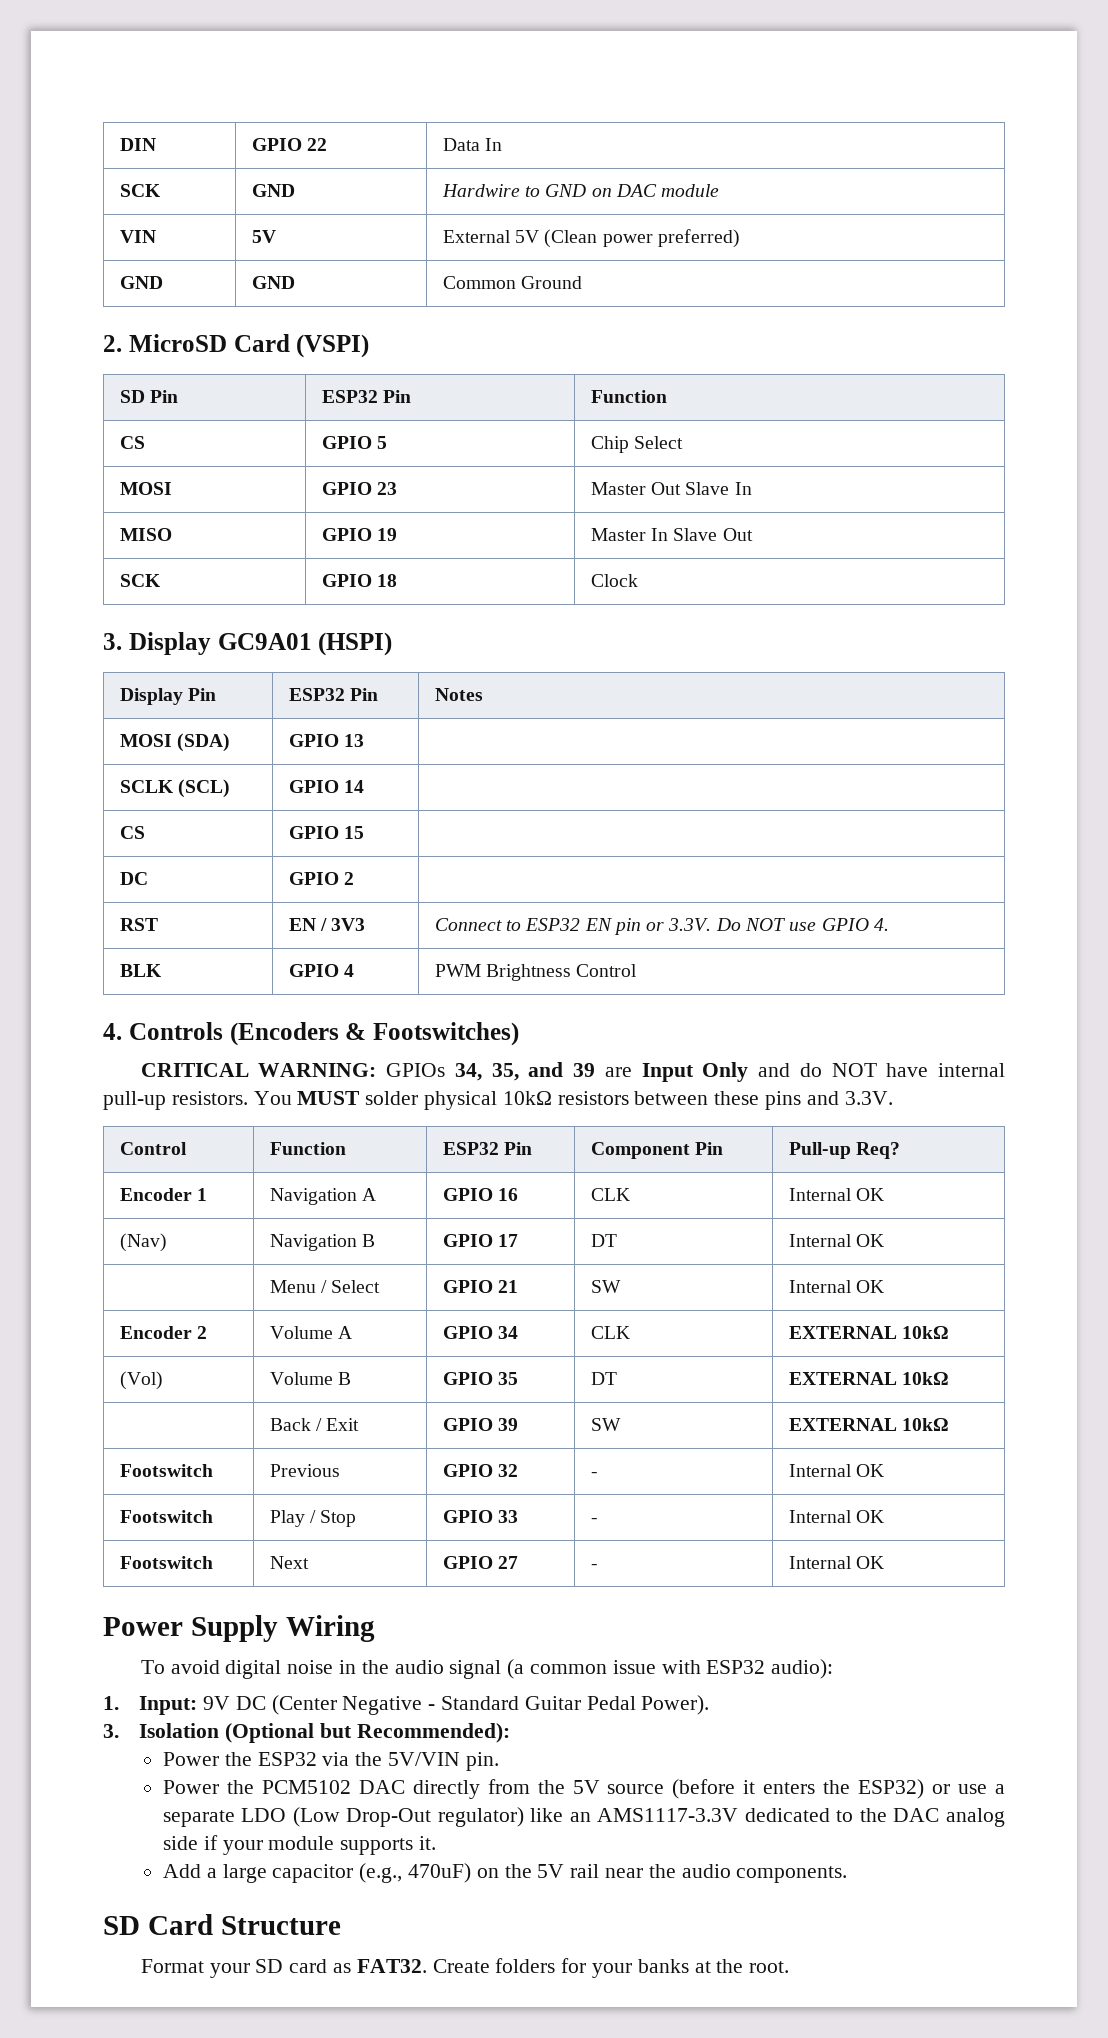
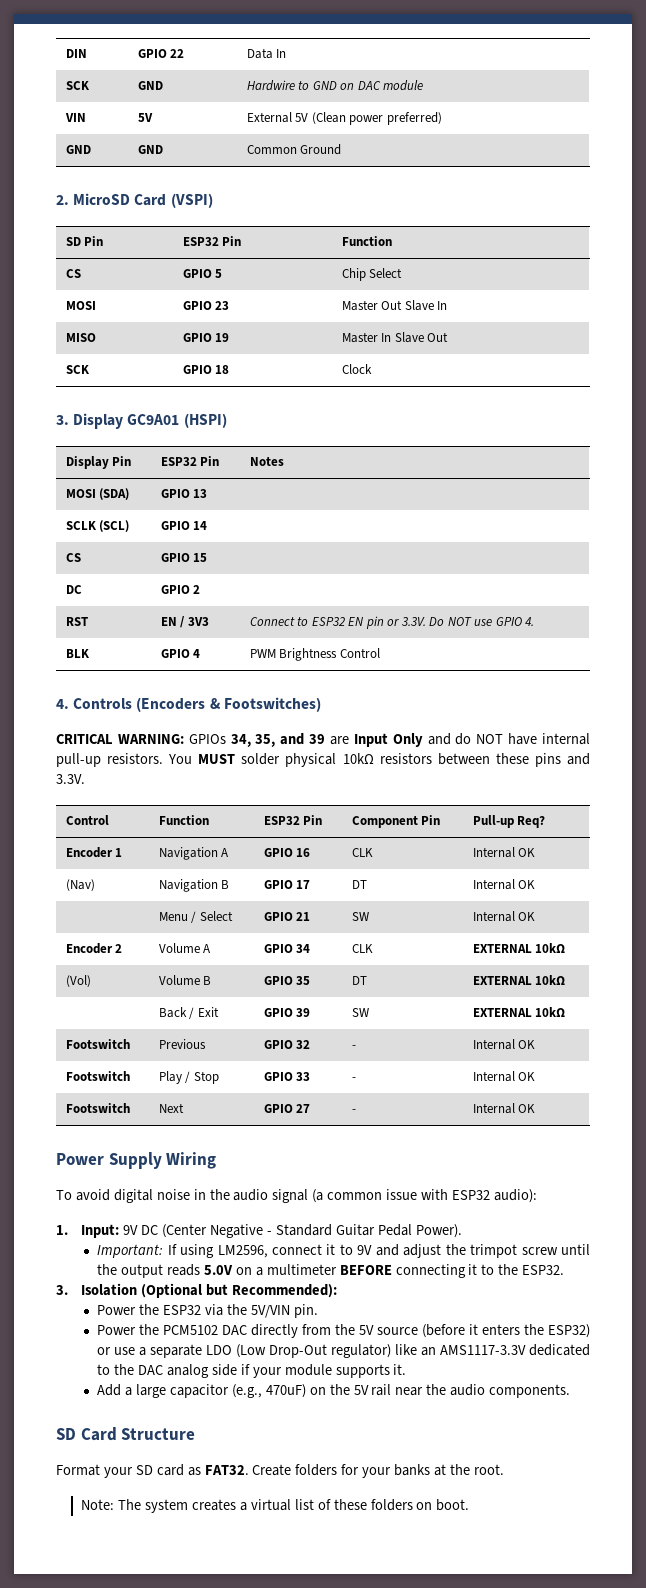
(710, 1705) none -> [97,1244,591,1258] [97,1264,565,1278] // Important: If using LM2596, connect it to 9V and adjust the trimpot screw until the output reads 5.0V on a multimeter BEFORE connecting it to the ESP32.
(790, 1967) none -> [81,1499,470,1513] // Note: The system creates a virtual list of these folders on boot.

